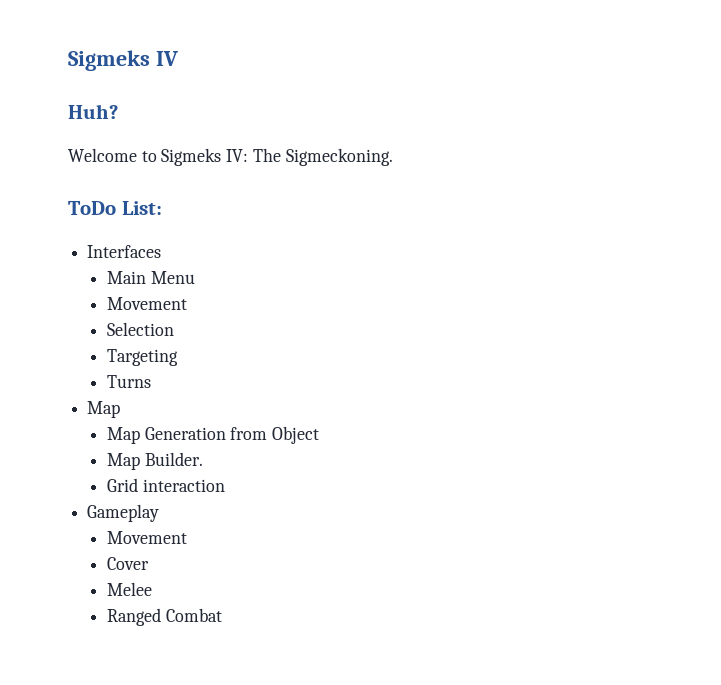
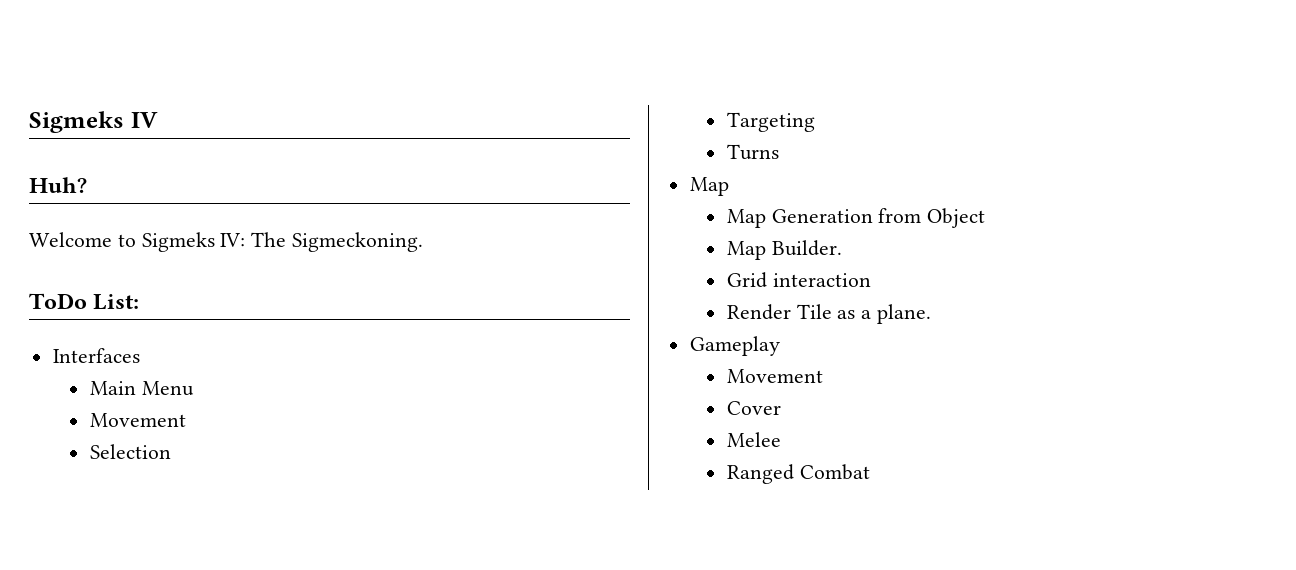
(225, 485) none -> [726,304,931,324] // Render Tile as a plane.

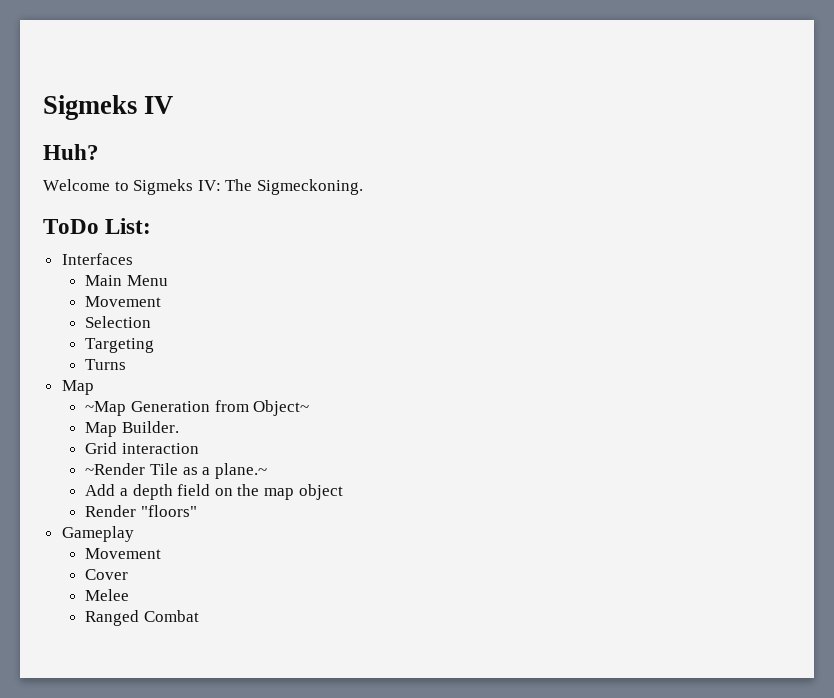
[726,209,766,228] Map -> [85,401,127,416] ~Map
[927,208,986,228] Object -> [253,400,310,416] Object~
[726,304,791,320] Render -> [85,463,146,475] ~Render
[876,304,931,324] plane. -> [214,463,267,479] [85,484,343,500] [85,505,198,517] plane.~ // Add a depth field on the map object // Render "floors"

